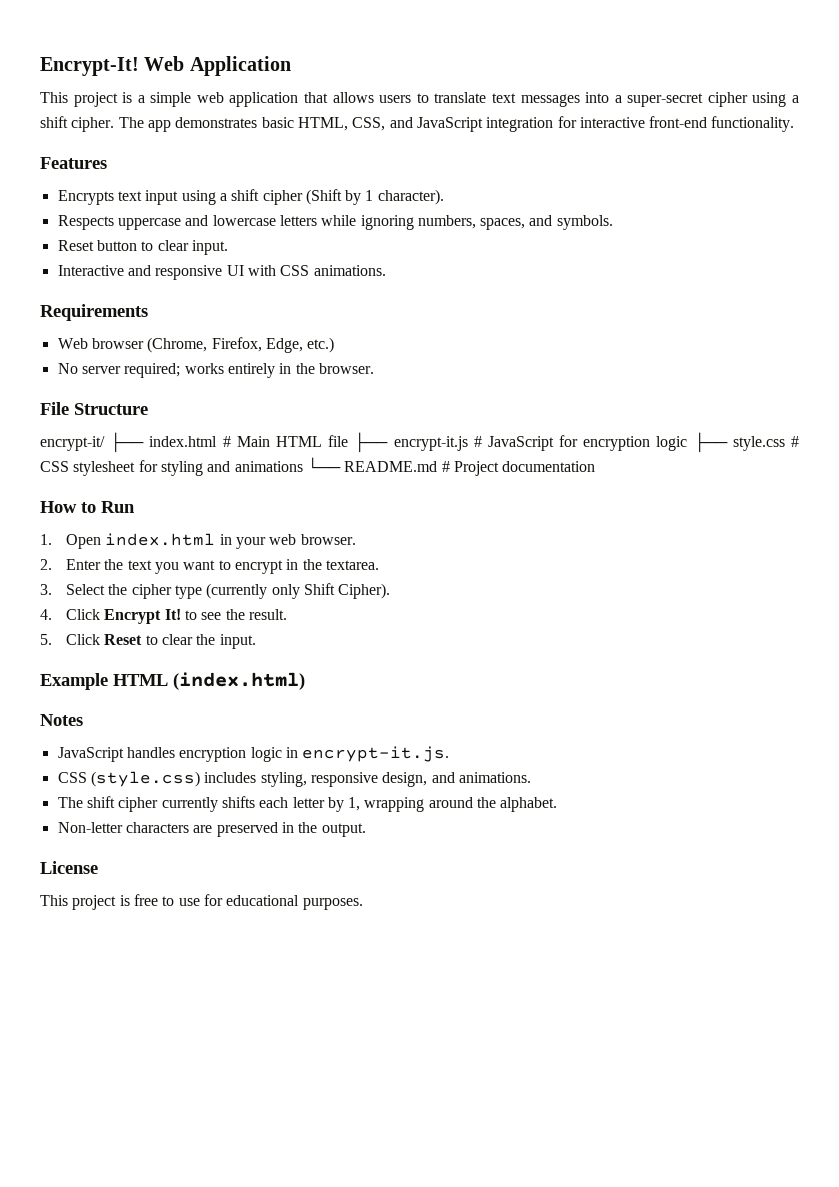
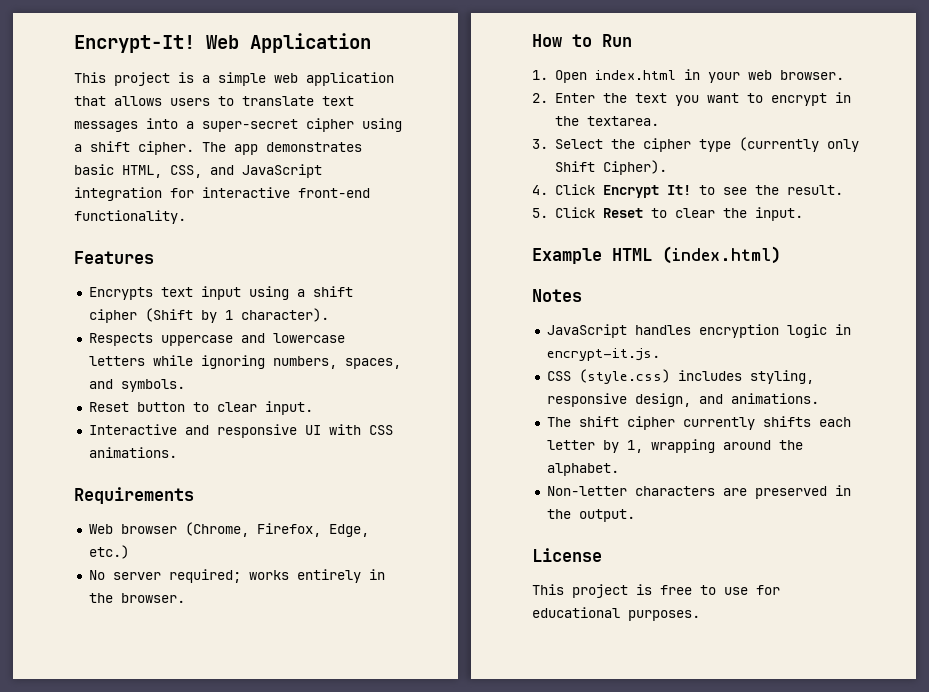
[40,402,148,415] [40,432,799,453] [40,457,596,476] // File Structure // encrypt-it/ ├── index.html # Main HTML file ├── encrypt-it.js # JavaScript for encryption logic ├── style.css # CSS stylesheet for styling and animations └── README.md # Project documentation -> (185, 598) none

